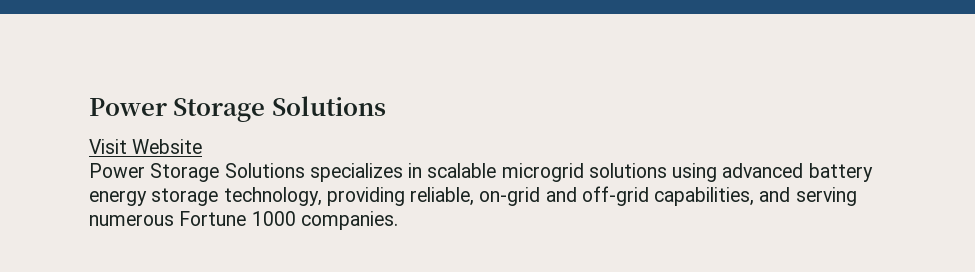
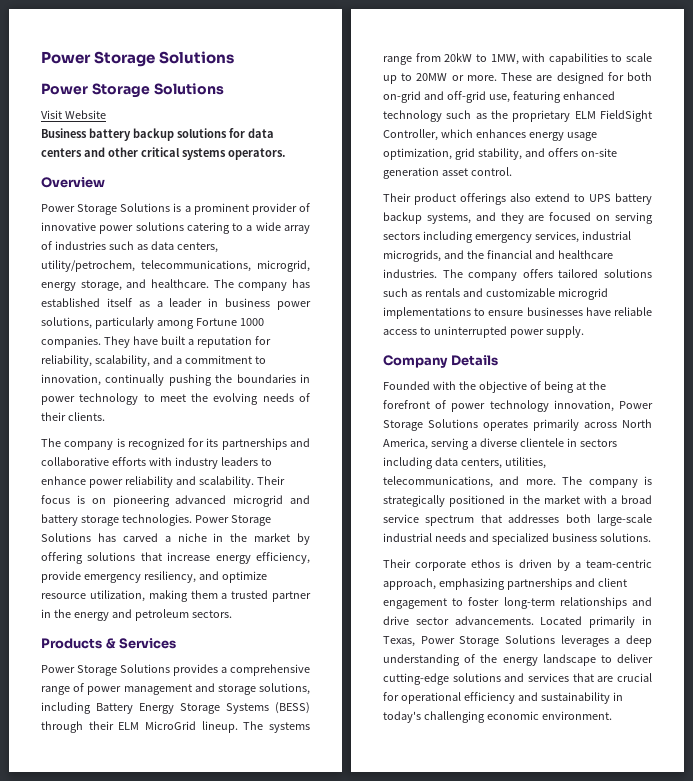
[89,96,386,122] Power Storage Solutions -> [41,51,235,67] [41,83,224,98] Power Storage Solutions // Power Storage Solutions
[89,163,873,182] [89,186,857,206] [89,211,398,230] Power Storage Solutions specializes in scalable microgrid solutions using advanced battery energy storage technology, providing reliable, on-grid and off-grid capabilities, and serving numerous Fortune 1000 companies. -> [41,128,274,141] [41,147,286,160] [41,177,105,188] [41,203,310,215] [41,222,310,234] [41,241,218,253] [41,260,310,272] [41,279,310,291] [41,298,311,310] [41,317,264,329] [41,336,271,348] [41,355,266,367] [41,374,310,386] [41,393,310,405] [41,412,105,421] [41,438,310,450] [41,457,272,469] [41,476,285,488] [41,495,310,507] [41,514,271,526] [41,533,310,545] [41,552,310,564] [41,571,267,583] [41,590,312,602] [41,609,232,621] [41,638,177,649] [41,664,310,676] [41,683,310,695] [41,702,310,714] [41,721,310,733] [383,53,652,65] [383,72,652,84] [383,91,615,103] [383,110,652,122] [383,129,597,141] [383,148,617,160] [383,167,512,179] [383,193,652,205] [383,212,653,224] [383,231,631,243] [383,250,613,262] [383,269,652,281] [383,288,608,300] [383,307,652,319] [383,326,584,338] [383,355,498,368] [383,381,606,393] [383,400,653,412] [383,419,652,431] [383,438,617,450] [383,457,546,469] [383,476,652,488] [383,495,652,507] [383,514,652,526] [383,533,651,545] [383,559,652,571] [383,578,627,590] [383,597,652,609] [383,616,652,628] [383,635,652,647] [383,654,653,666] [383,673,652,685] [383,692,623,704] [383,711,612,723] Business battery backup solutions for data centers and other critical systems operators. // Overview // Power Storage Solutions is a prominent provider of innovative power solutions catering to a wide array of industries such as data centers, utility/petrochem, telecommunications, microgrid, energy storage, and healthcare. The company has established itself as a leader in business power solutions, particularly among Fortune 1000 companies. They have built a reputation for reliability, scalability, and a commitment to innovation, continually pushing the boundaries in power technology to meet the evolving needs of their clients. // The company is recognized for its partnerships and collaborative efforts with industry leaders to enhance power reliability and scalability. Their focus is on pioneering advanced microgrid and battery storage technologies. Power Storage Solutions has carved a niche in the market by offering solutions that increase energy efficiency, provide emergency resiliency, and optimize resource utilization, making them a trusted partner in the energy and petroleum sectors. // Products & Services // Power Storage Solutions provides a comprehensive range of power management and storage solutions, including Battery Energy Storage Systems (BESS) through their ELM MicroGrid lineup. The systems range from 20kW to 1MW, with capabilities to scale up to 20MW or more. These are designed for both on-grid and off-grid use, featuring enhanced technology such as the proprietary ELM FieldSight Controller, which enhances energy usage optimization, grid stability, and offers on-site generation asset control. // Their product offerings also extend to UPS battery backup systems, and they are focused on serving sectors including emergency services, industrial microgrids, and the financial and healthcare industries. The company offers tailored solutions such as rentals and customizable microgrid implementations to ensure businesses have reliable access to uninterrupted power supply. // Company Details // Founded with the objective of being at the forefront of power technology innovation, Power Storage Solutions operates primarily across North America, serving a diverse clientele in sectors including data centers, utilities, telecommunications, and more. The company is strategically positioned in the market with a broad service spectrum that addresses both large-scale industrial needs and specialized business solutions. // Their corporate ethos is driven by a team-centric approach, emphasizing partnerships and client engagement to foster long-term relationships and drive sector advancements. Located primarily in Texas, Power Storage Solutions leverages a deep understanding of the energy landscape to deliver cutting-edge solutions and services that are crucial for operational efficiency and sustainability in today's challenging economic environment.

